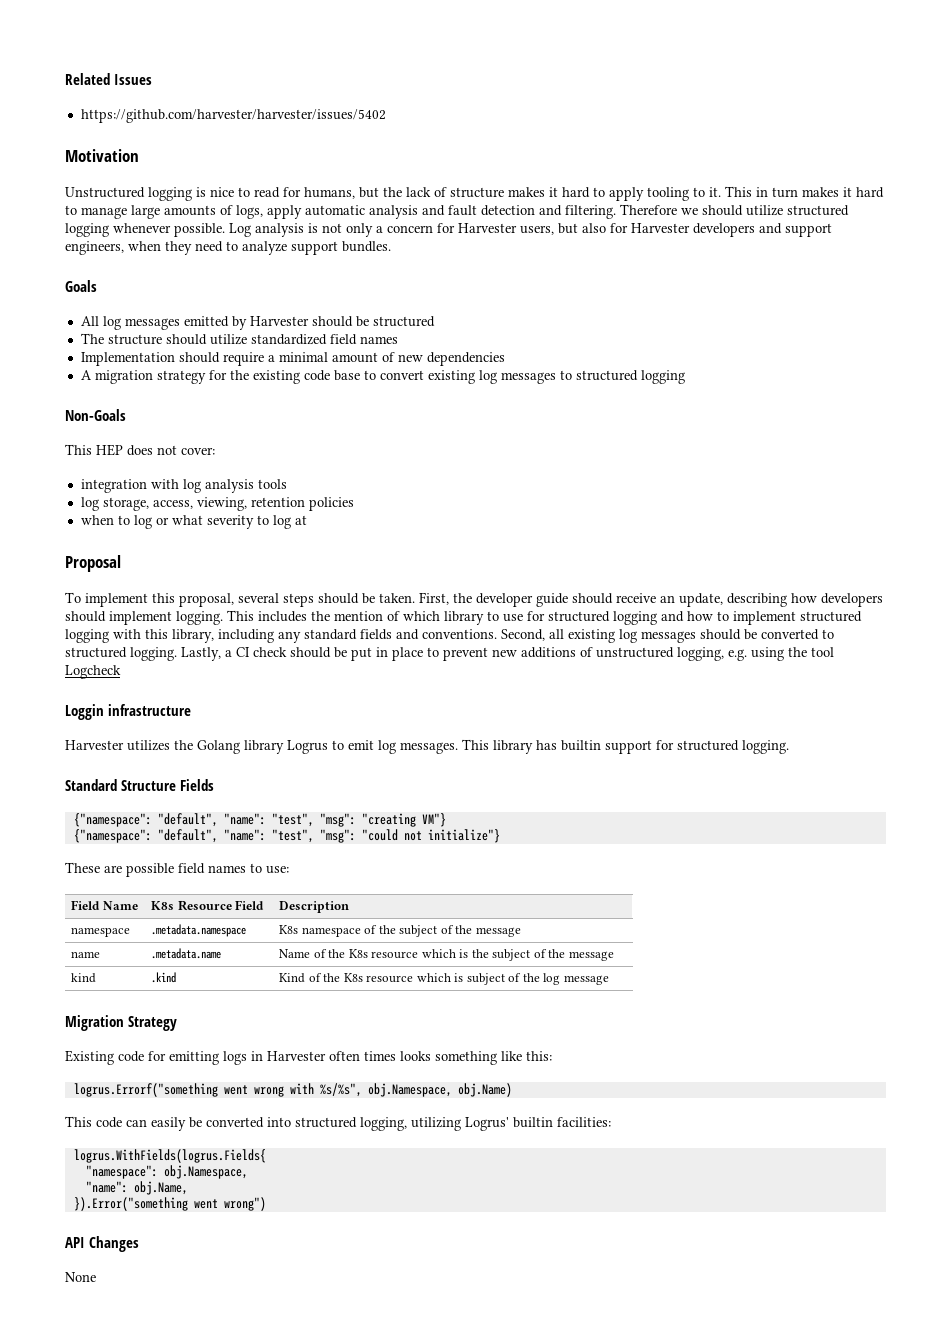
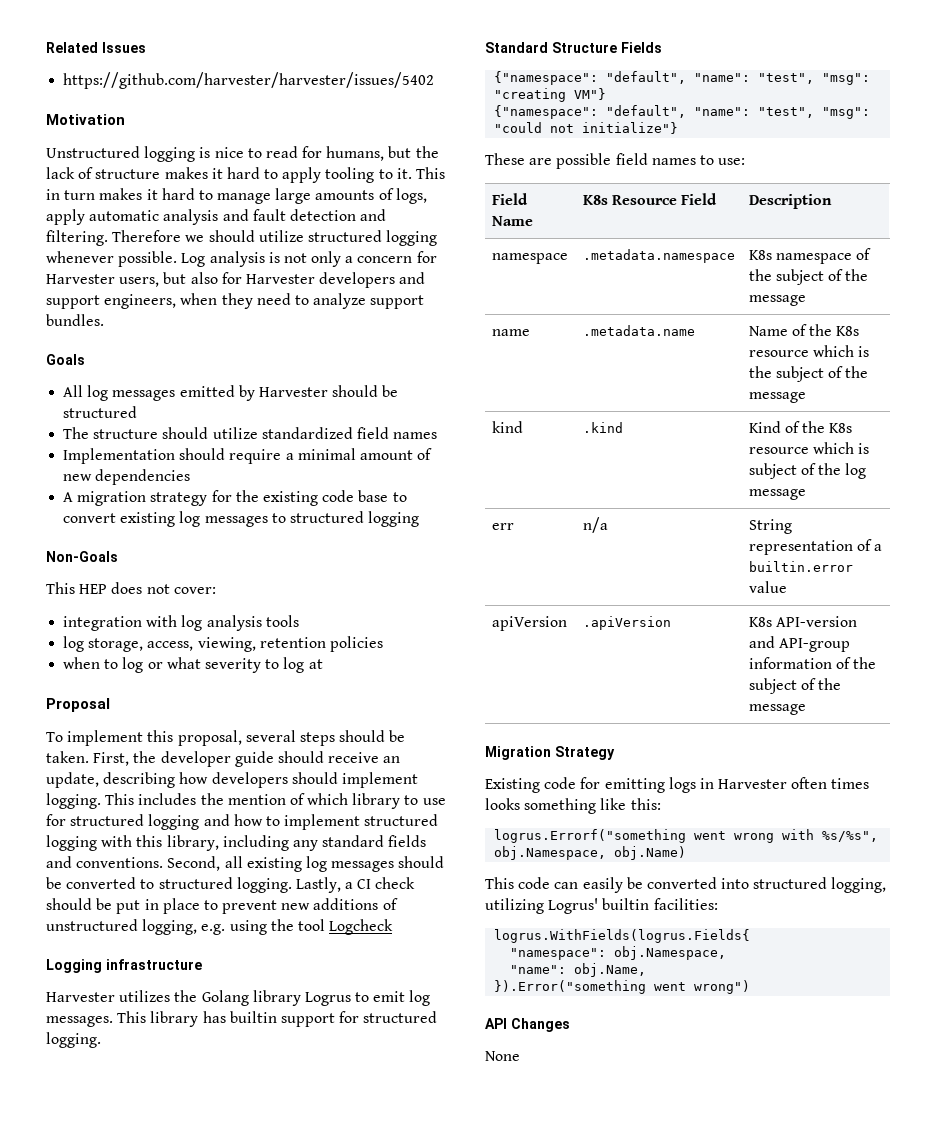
[65,704,104,720] Loggin -> [46,959,102,973] Logging
(609, 980) none -> [491,523,514,530] [582,517,608,533] [748,519,792,534] [748,539,883,555] [748,561,853,572] [748,581,787,593] [491,616,567,631] [582,616,671,630] [748,616,858,627] [748,636,851,652] [748,657,877,669] [748,678,842,694] [748,704,806,715] // err | n/a | String representation of a builtin.error value // apiVersion | .apiVersion | K8s API-version and API-group information of the subject of the message

